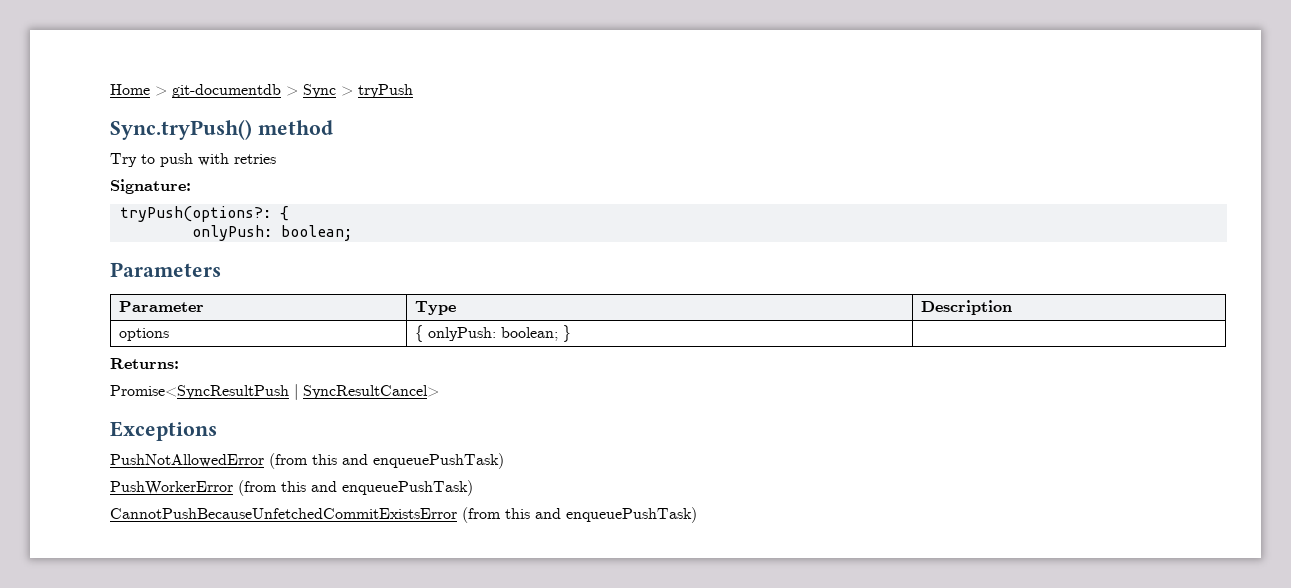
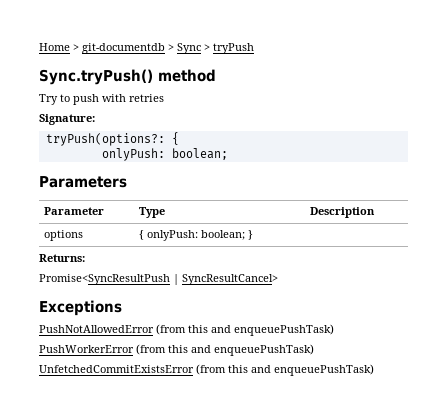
[110,508,457,519] CannotPushBecauseUnfetchedCommitExistsError -> [39,365,194,373] UnfetchedCommitExistsError

